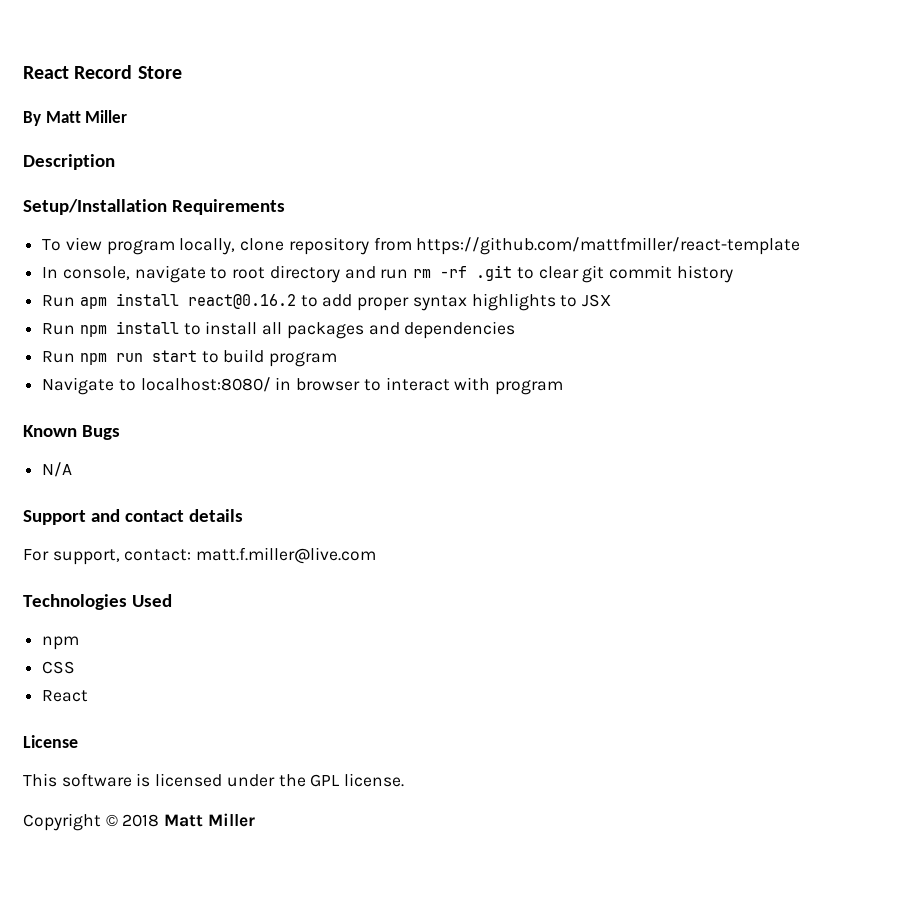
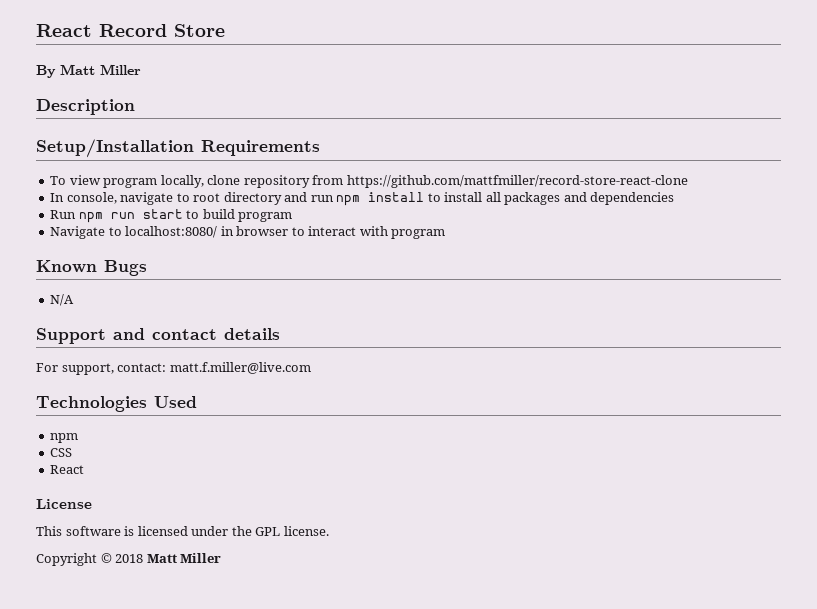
[416,237,801,255] https://github.com/mattfmiller/react-template -> [346,175,688,188] https://github.com/mattfmiller/record-store-react-clone
[413,265,733,283] [42,293,612,311] [42,323,76,335] rm -rf .git to clear git commit history // Run apm install react@0.16.2 to add proper syntax highlights to JSX // Run -> (334, 198) none

